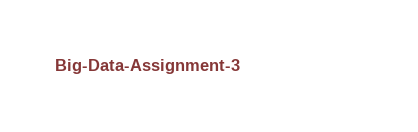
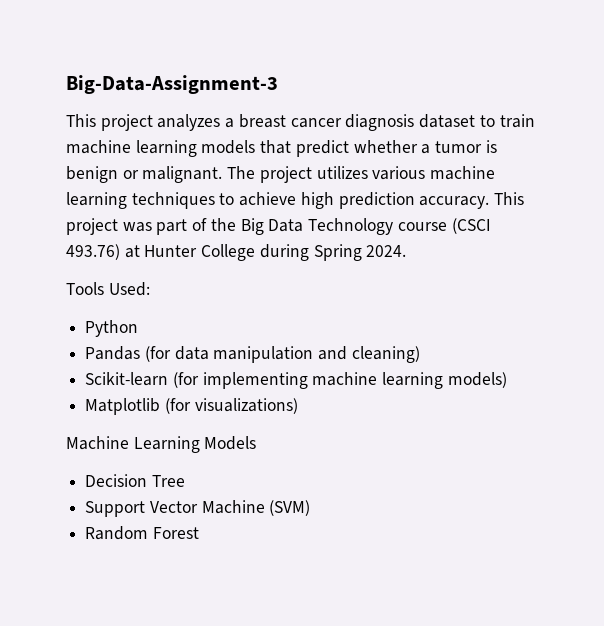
(240, 66) none -> [66,114,535,131] [66,140,497,157] [66,166,496,183] [66,192,525,209] [66,218,491,235] [66,244,407,261] [66,282,150,296] [85,320,139,337] [85,346,420,363] [85,372,507,389] [85,398,298,415] [66,436,257,453] [85,474,185,487] [85,500,311,517] [85,526,199,540] // This project analyzes a breast cancer diagnosis dataset to train machine learning models that predict whether a tumor is benign or malignant. The project utilizes various machine learning techniques to achieve high prediction accuracy. This project was part of the Big Data Technology course (CSCI 493.76) at Hunter College during Spring 2024. // Tools Used: // Python // Pandas (for data manipulation and cleaning) // Scikit-learn (for implementing machine learning models) // Matplotlib (for visualizations) // Machine Learning Models // Decision Tree // Support Vector Machine (SVM) // Random Forest

